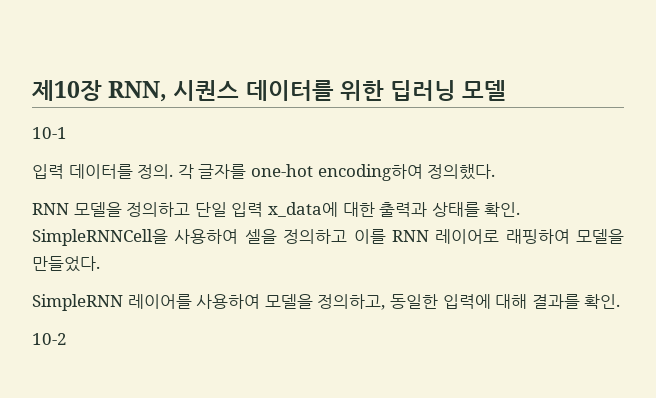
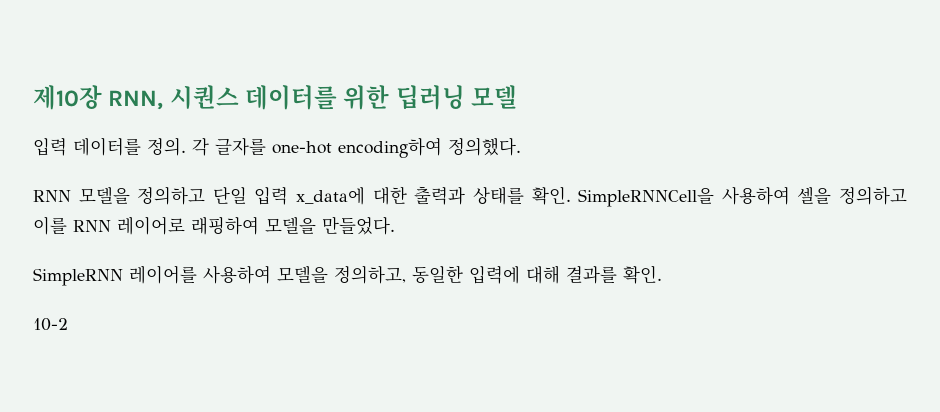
[32,127,67,139] // 10-1 -> (518, 97) none

